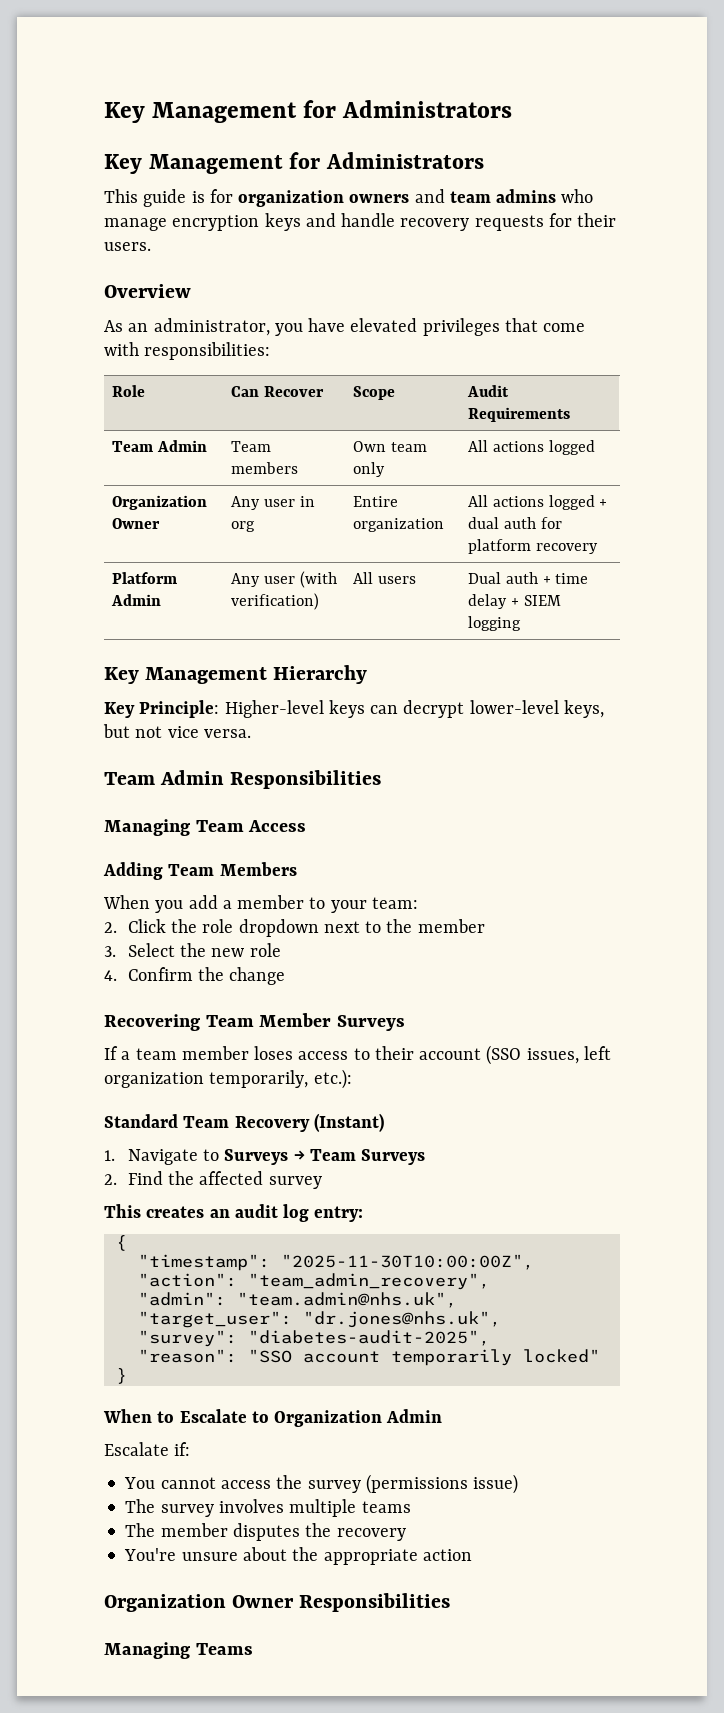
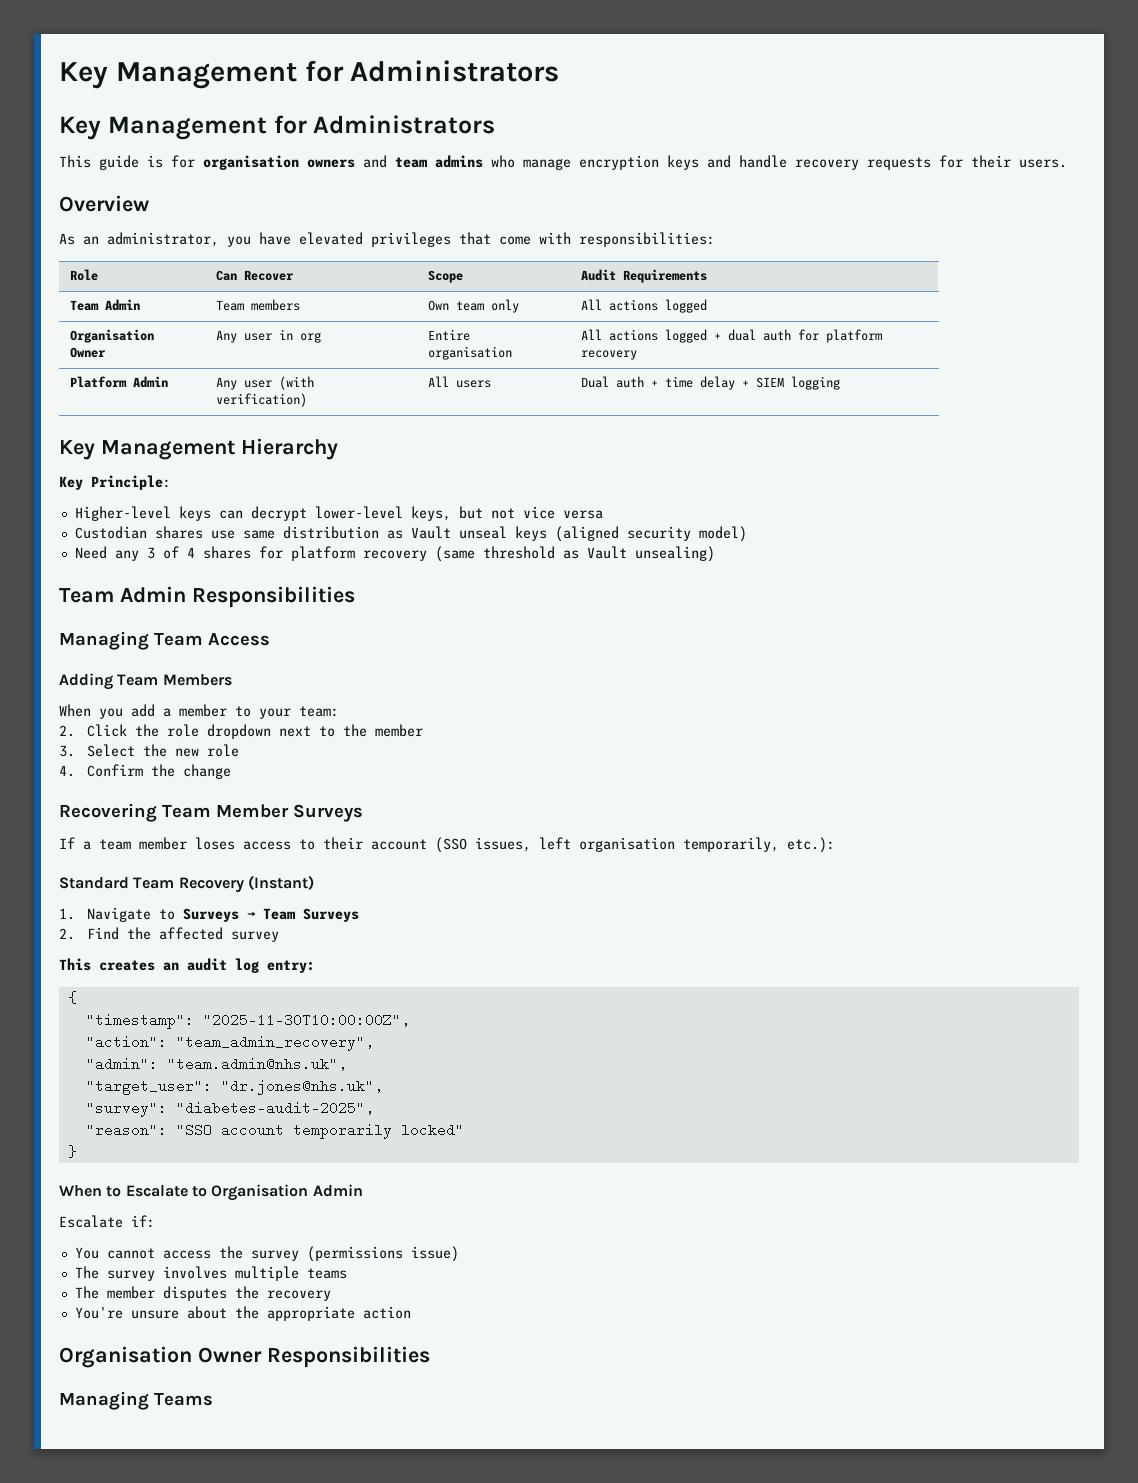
[238,190,345,207] organization -> [203,155,299,170] organisation
[112,495,208,510] Organization -> [70,329,155,343] Organisation
[353,518,445,532] organization -> [428,346,513,360] organisation
(220, 709) none -> (171, 482) //
[203,729,251,738] versa. -> [562,510,603,519] [74,526,747,542] [74,546,715,562] versa // Custodian shares use same distribution as Vault unseal keys (aligned security model) // Need any 3 of 4 shares for platform recovery (same threshold as Vault unsealing)
[104,1072,204,1088] organization -> [579,837,675,852] organisation
[274,1410,383,1427] Organization -> [211,1184,309,1201] Organisation
[104,1594,226,1612] Organization -> [59,1346,192,1368] Organisation

